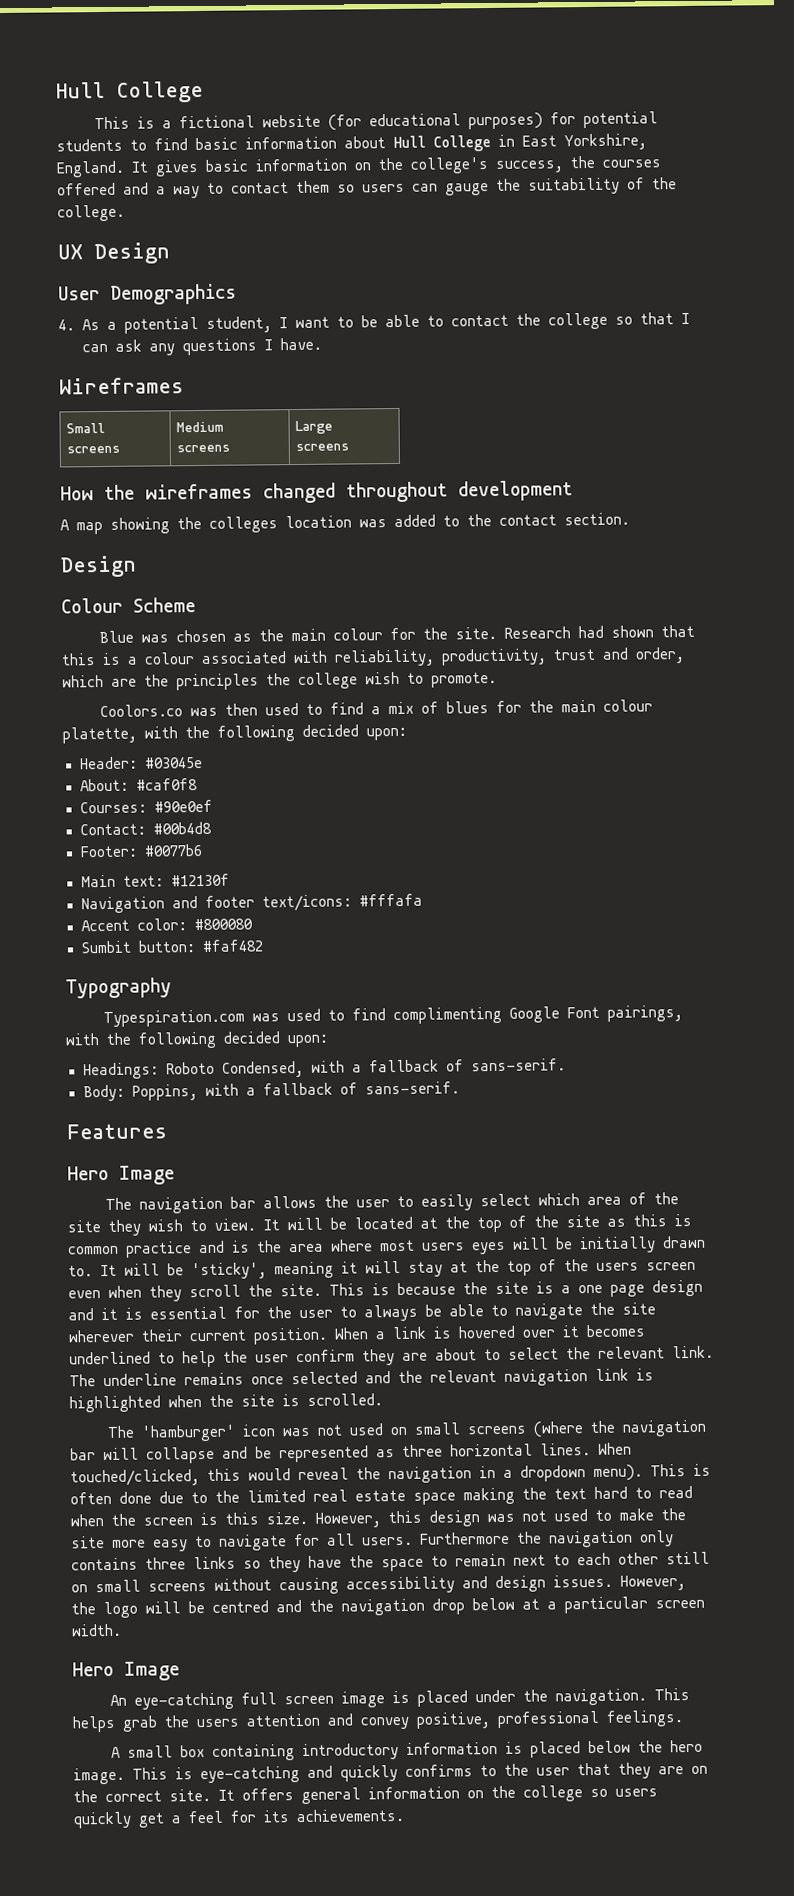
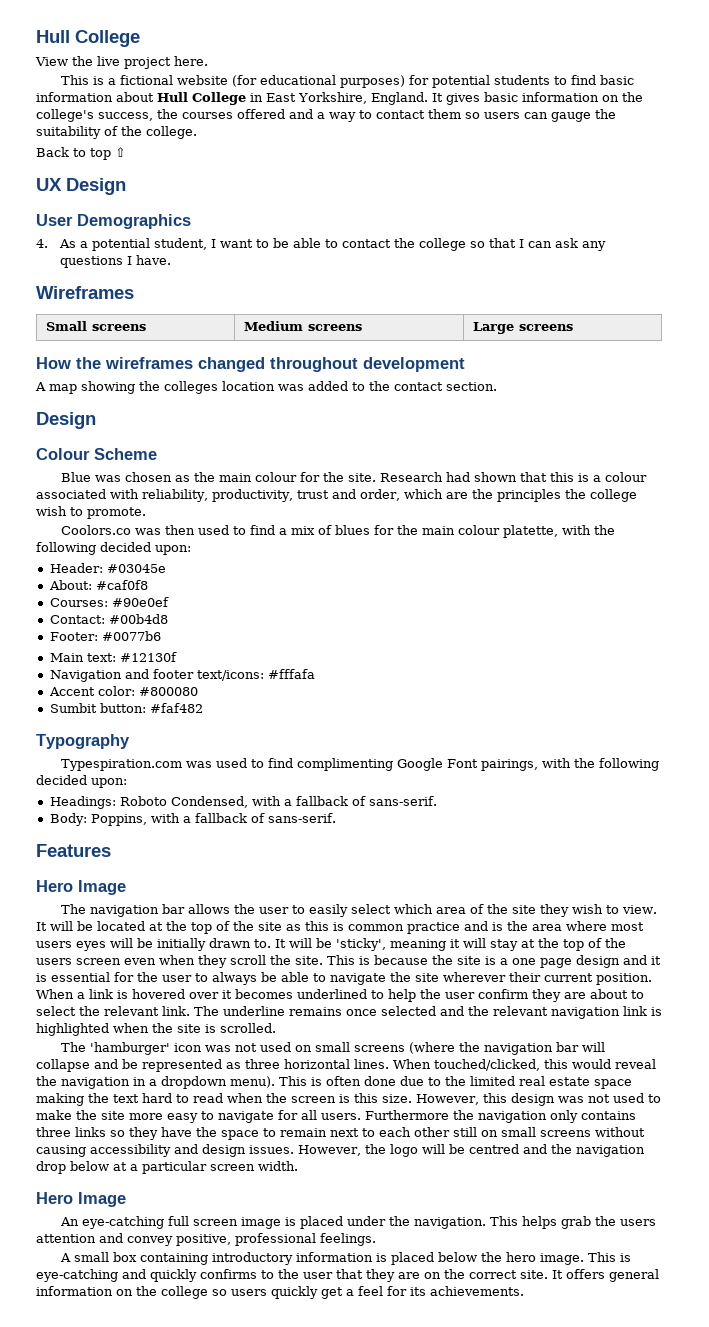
[56,80,204,103] Hull College -> [36,30,140,47] [35,56,208,69] Hull College // View the live project here.
(125, 213) none -> [36,147,126,160] // Back to top ⇧

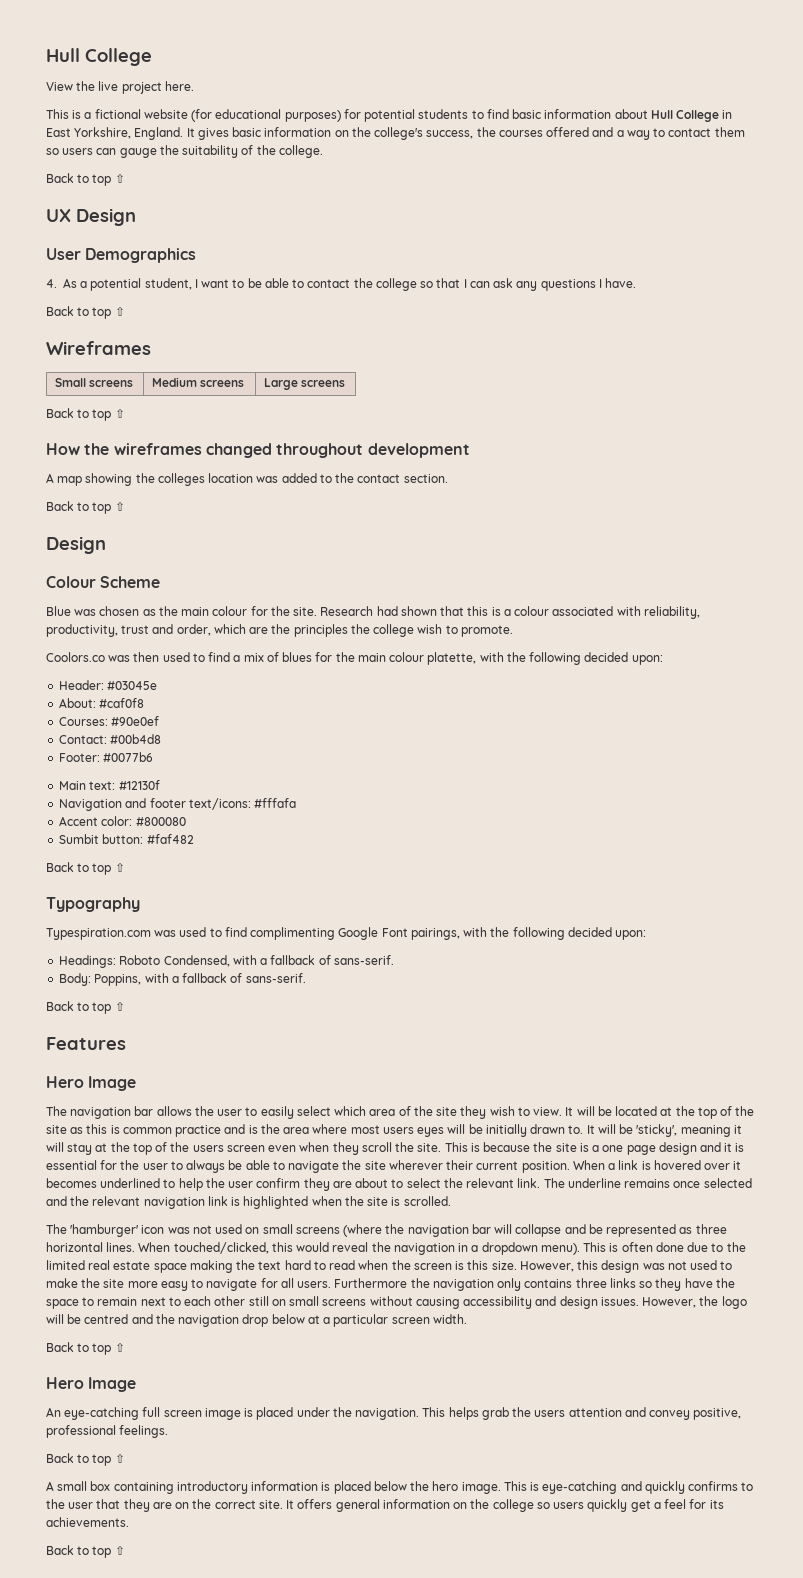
(171, 260) none -> [46,306,125,319] // Back to top ⇧
(573, 327) none -> [46,408,125,421] // Back to top ⇧
(497, 386) none -> [46,501,125,514] // Back to top ⇧
(203, 708) none -> [46,862,125,875] // Back to top ⇧
(336, 818) none -> [46,1001,125,1014] // Back to top ⇧
(298, 1166) none -> [46,1342,125,1355] // Back to top ⇧
(376, 1239) none -> [46,1453,125,1466] // Back to top ⇧
(524, 1291) none -> [46,1545,125,1558] // Back to top ⇧

